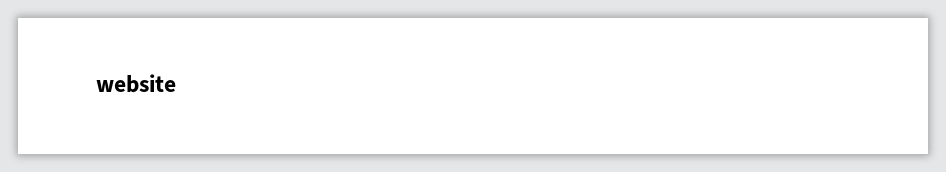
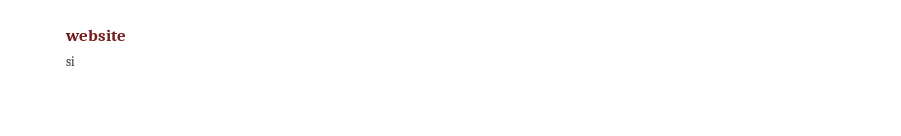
(176, 83) none -> [66,56,75,66] // si

